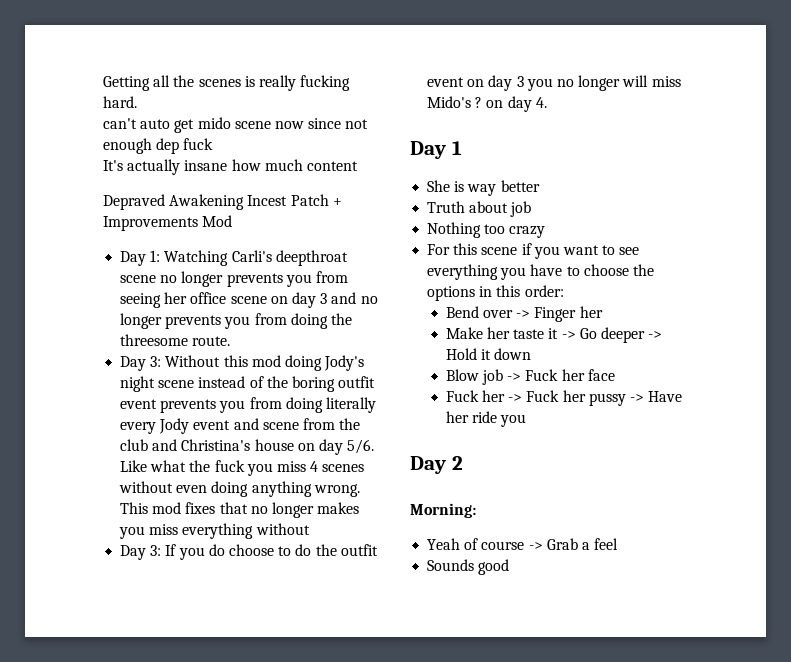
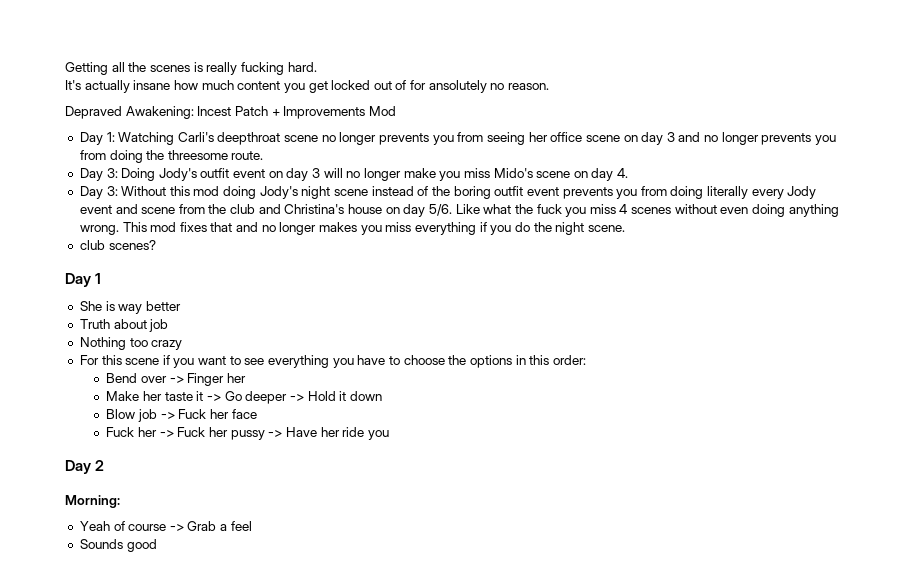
[103,117,369,133] [103,138,214,154] // can't auto get mido scene now since not enough dep fuck -> (317, 67) none
(358, 166) none -> [283,80,550,93] you get locked out of for ansolutely no reason.
[169,194,245,210] Awakening -> [125,106,194,119] Awakening:
(231, 341) none -> [79,168,629,181] // Day 3: Doing Jody's outfit event on day 3 will no longer make you miss Mido's scene on day 4.
(248, 508) none -> [236,222,259,232] and
[255,523,310,535] [120,544,378,560] [427,75,681,91] [427,96,547,112] without // Day 3: If you do choose to do the outfit event on day 3 you no longer will miss Mido's ? on day 4. -> [479,222,625,235] [79,240,156,250] if you do the night scene. // club scenes?

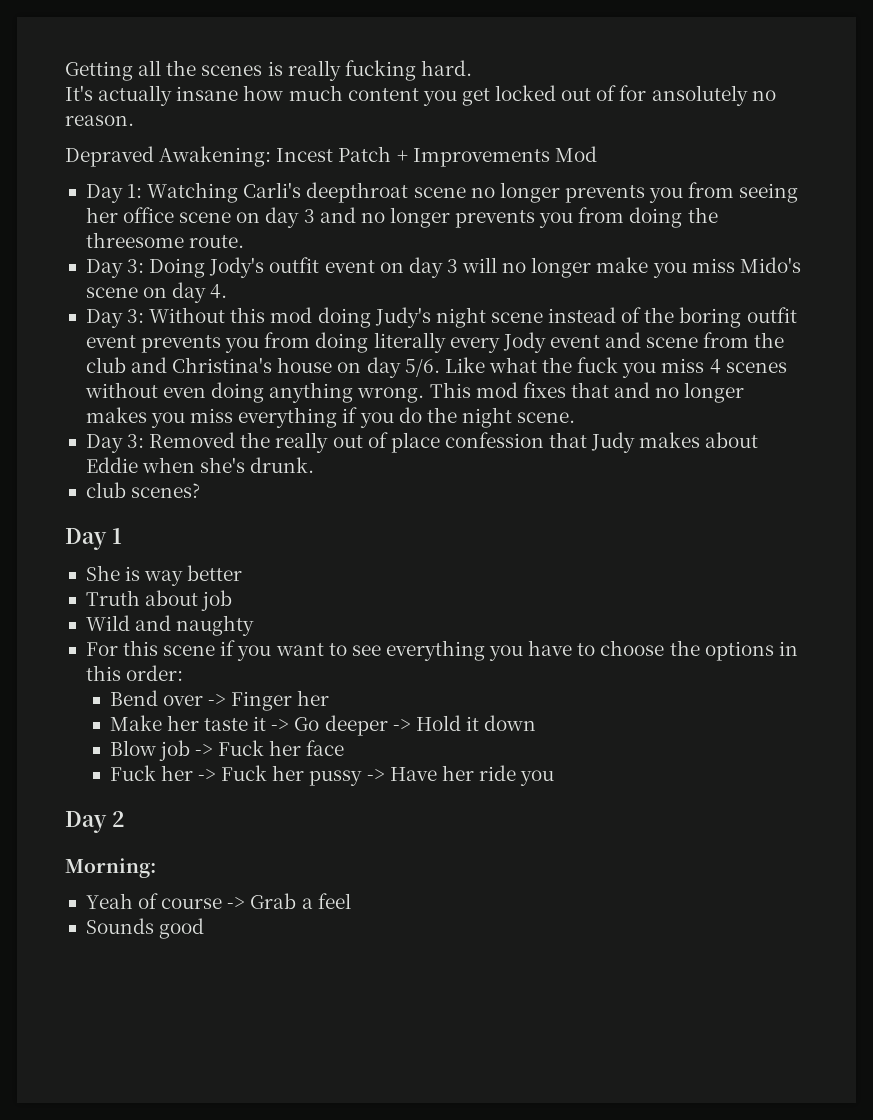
[259,186,298,199] Jody's -> [374,307,431,328] Judy's
(625, 228) none -> [85,432,759,453] [85,457,315,473] // Day 3: Removed the really out of place confession that Judy makes about Eddie when she's drunk.
[79,337,183,350] Nothing too crazy -> [85,615,255,636] Wild and naughty

